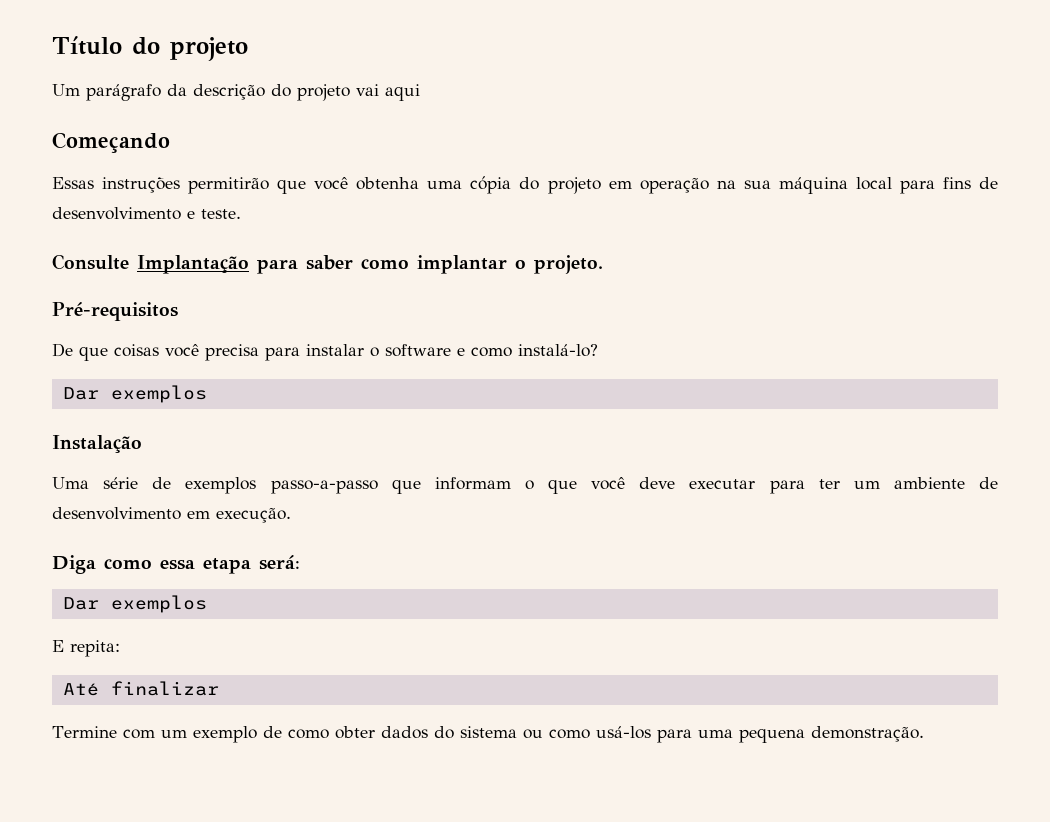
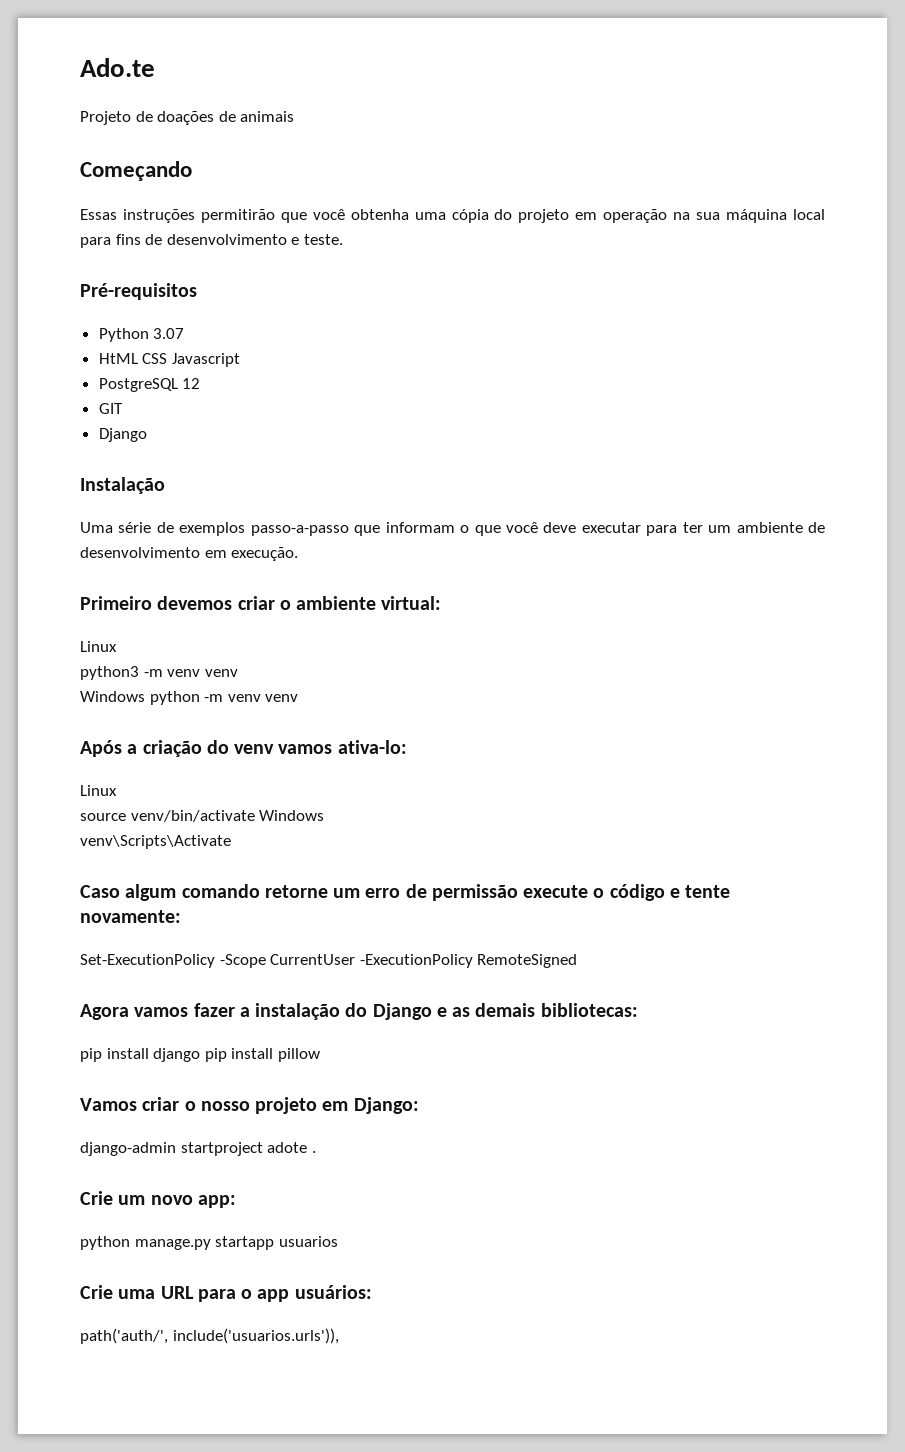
[52,36,248,61] [52,84,420,101] Título do projeto // Um parágrafo da descrição do projeto vai aqui -> [80,58,155,77] [80,111,295,125] Ado.te // Projeto de doações de animais
[52,254,603,274] [52,302,178,321] [52,343,598,361] [62,385,207,403] Consulte Implantação para saber como implantar o projeto. // Pré-requisitos // De que coisas você precisa para instalar o software e como instalá-lo? // Dar exemplos -> [80,283,197,300] [98,328,185,342] [98,353,240,367] [98,378,201,392] [98,403,123,414] [98,428,147,442] Pré-requisitos // Python 3.07 // HtML CSS Javascript // PostgreSQL 12 // GIT // Django
[52,555,300,574] [62,595,207,613] [52,640,120,657] [62,681,219,696] [52,726,924,743] Diga como essa etapa será: // Dar exemplos // E repita: // Até finalizar // Termine com um exemplo de como obter dados do sistema ou como usá-los para uma pequena demonstração. -> [80,596,442,610] [80,641,117,652] [80,666,238,680] [80,691,299,705] [80,740,407,757] [80,785,117,796] [80,810,325,822] [80,835,231,849] [80,884,731,901] [80,910,181,923] [80,954,578,968] [80,1003,638,1020] [80,1048,320,1062] [80,1097,419,1114] [80,1142,316,1156] [80,1191,236,1208] [80,1236,338,1250] [80,1285,372,1302] [80,1328,339,1344] Primeiro devemos criar o ambiente virtual: // Linux // python3 -m venv venv // Windows python -m venv venv // Após a criação do venv vamos ativa-lo: // Linux // source venv/bin/activate Windows // venv\Scripts\Activate // Caso algum comando retorne um erro de permissão execute o código e tente novamente: // Set-ExecutionPolicy -Scope CurrentUser -ExecutionPolicy RemoteSigned // Agora vamos fazer a instalação do Django e as demais bibliotecas: // pip install django pip install pillow // Vamos criar o nosso projeto em Django: // django-admin startproject adote . // Crie um novo app: // python manage.py startapp usuarios // Crie uma URL para o app usuários: // path('auth/', include('usuarios.urls')),

